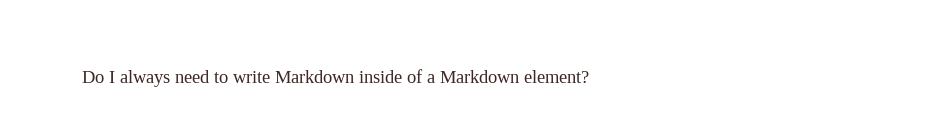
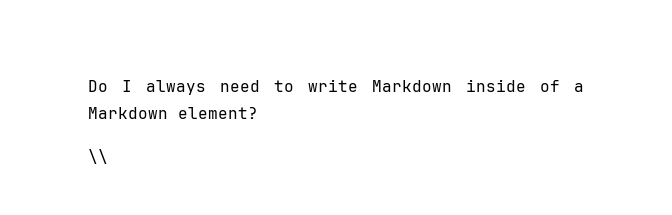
(589, 76) none -> [88,149,108,164] // \\

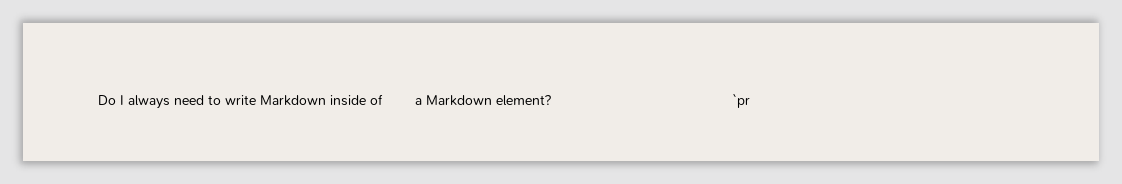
[88,149,108,164] \\ -> [732,93,750,108] `pr

